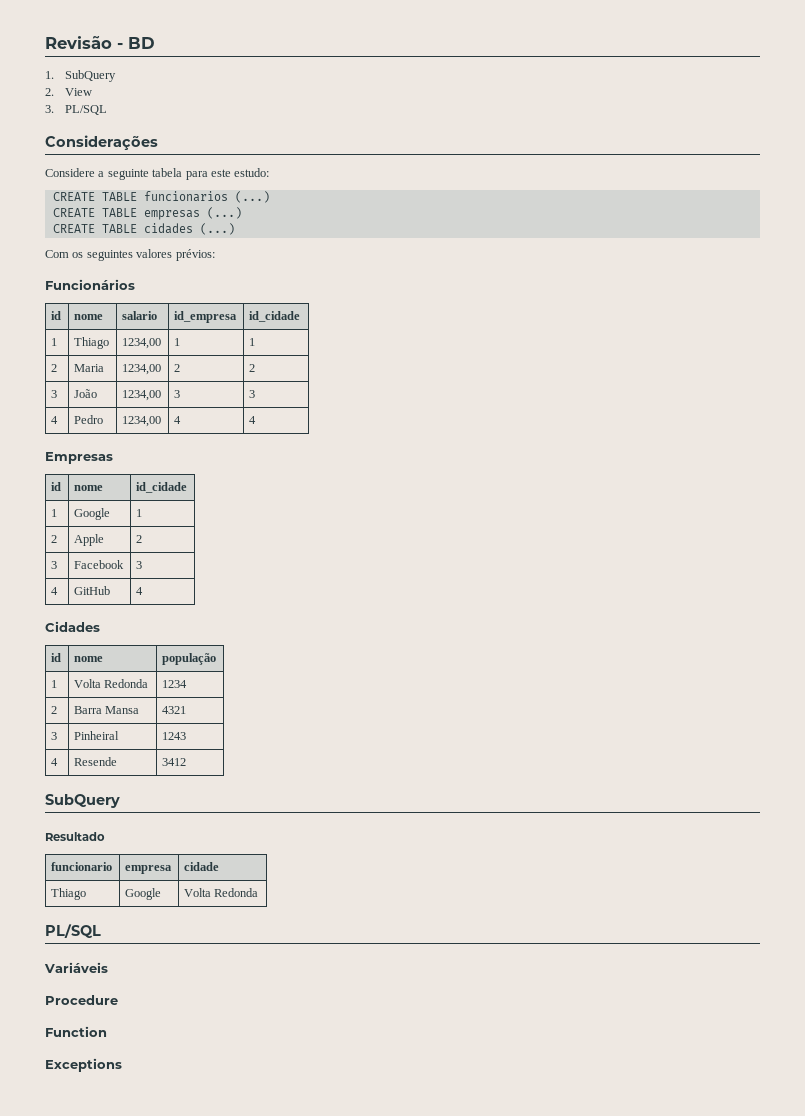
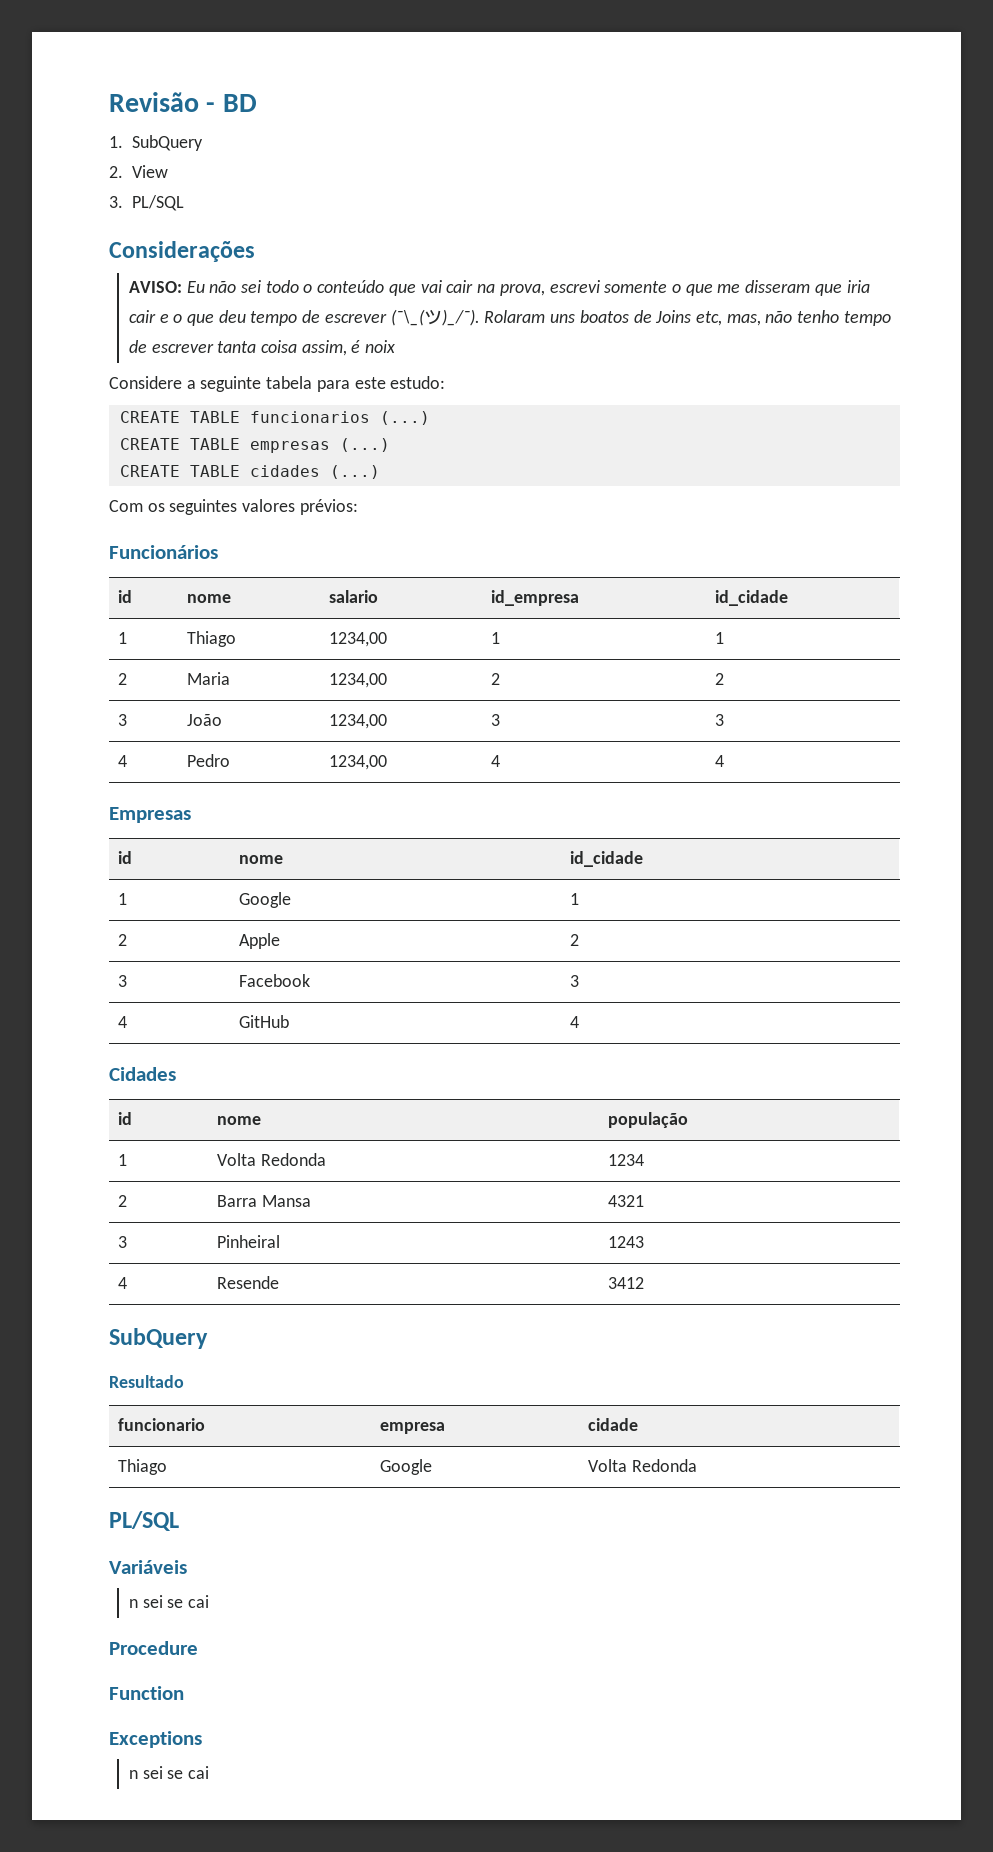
(158, 143) none -> [128,280,870,296] [128,309,891,326] [128,340,396,356] // AVISO: Eu não sei todo o conteúdo que vai cair na prova, escrevi somente o que me disseram que iria cair e o que deu tempo de escrever (¯\_(ツ)_/¯). Rolaram uns boatos de Joins etc, mas, não tenho tempo de escrever tanta coisa assim, é noix
(108, 967) none -> [128,1595,210,1608] // n sei se cai
(122, 1065) none -> [128,1766,210,1779] // n sei se cai

